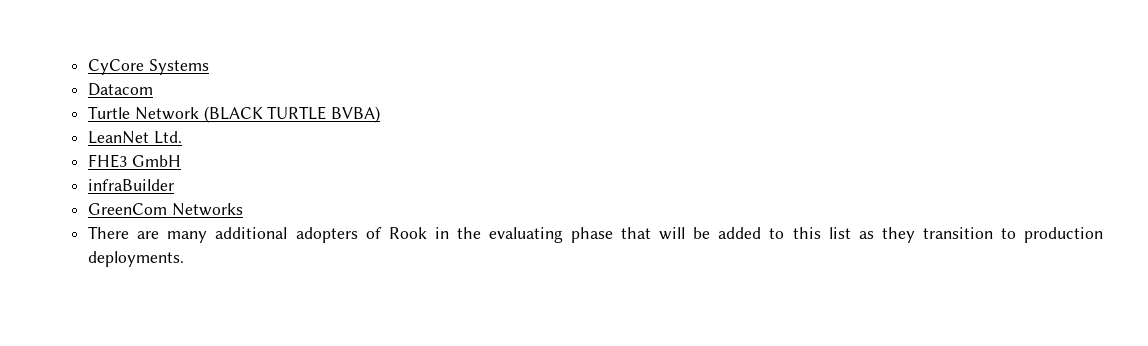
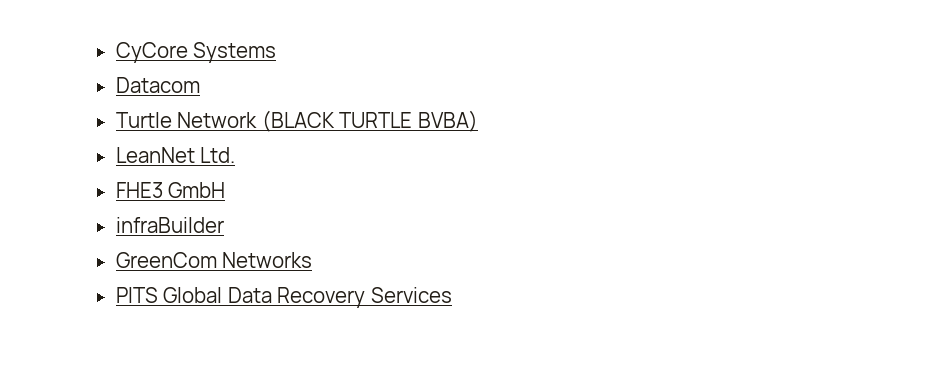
[88,226,1104,243] [88,251,185,267] There are many additional adopters of Rook in the evaluating phase that will be added to this list as they transition to production deployments. -> [115,287,452,308] PITS Global Data Recovery Services

